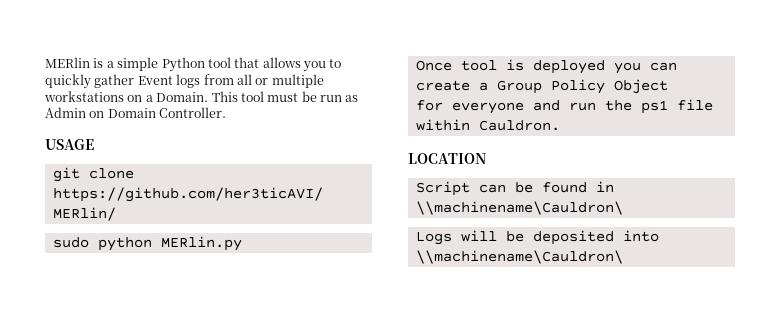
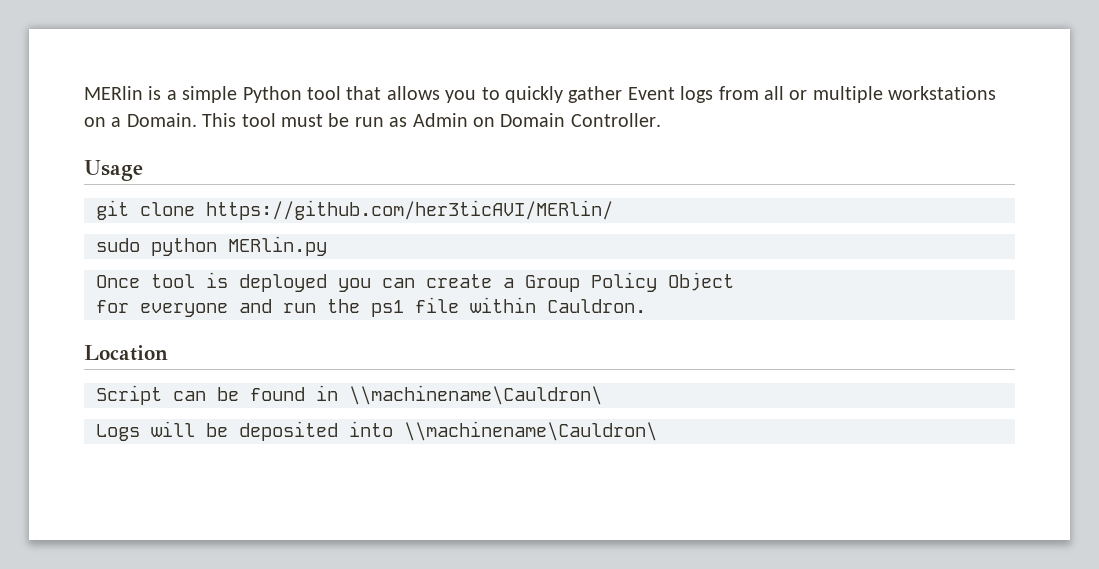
[45,139,94,150] USAGE -> [84,160,143,181] Usage
[408,153,486,164] LOCATION -> [84,345,168,361] Location

